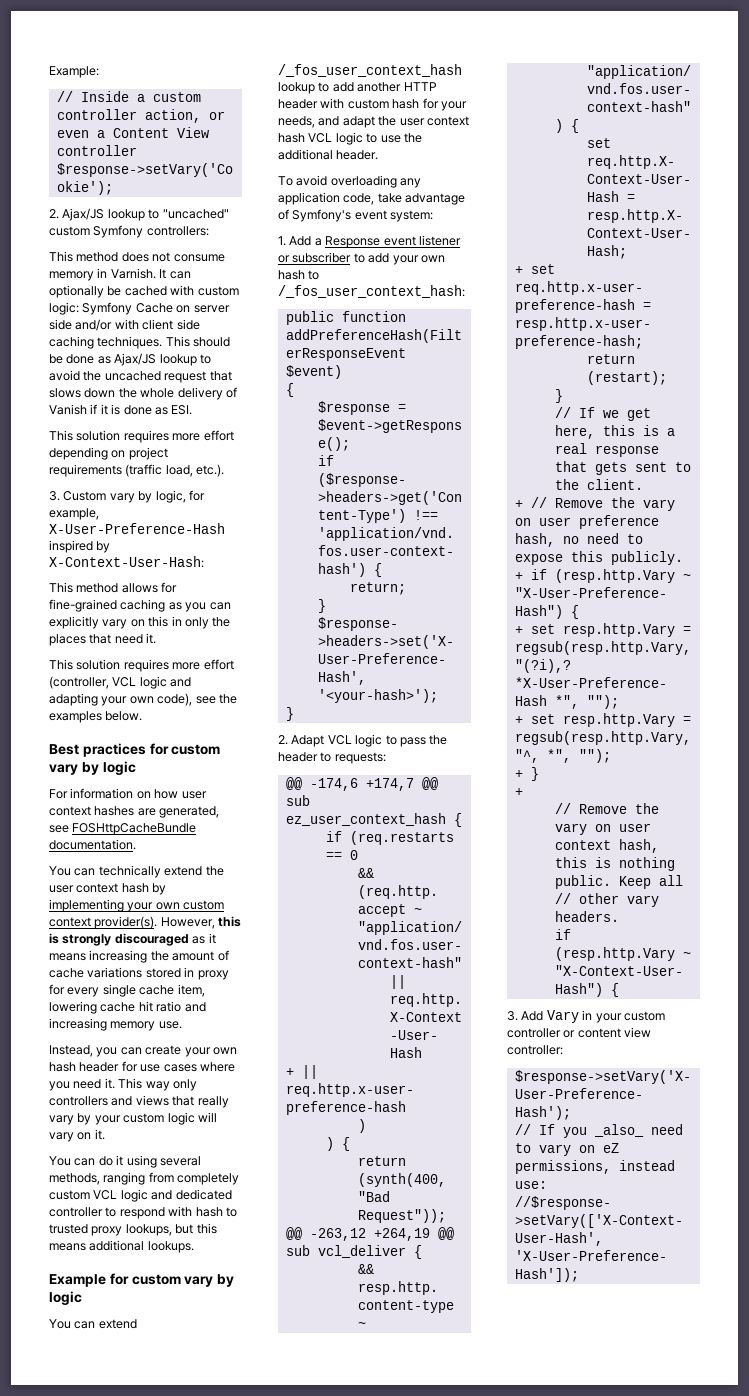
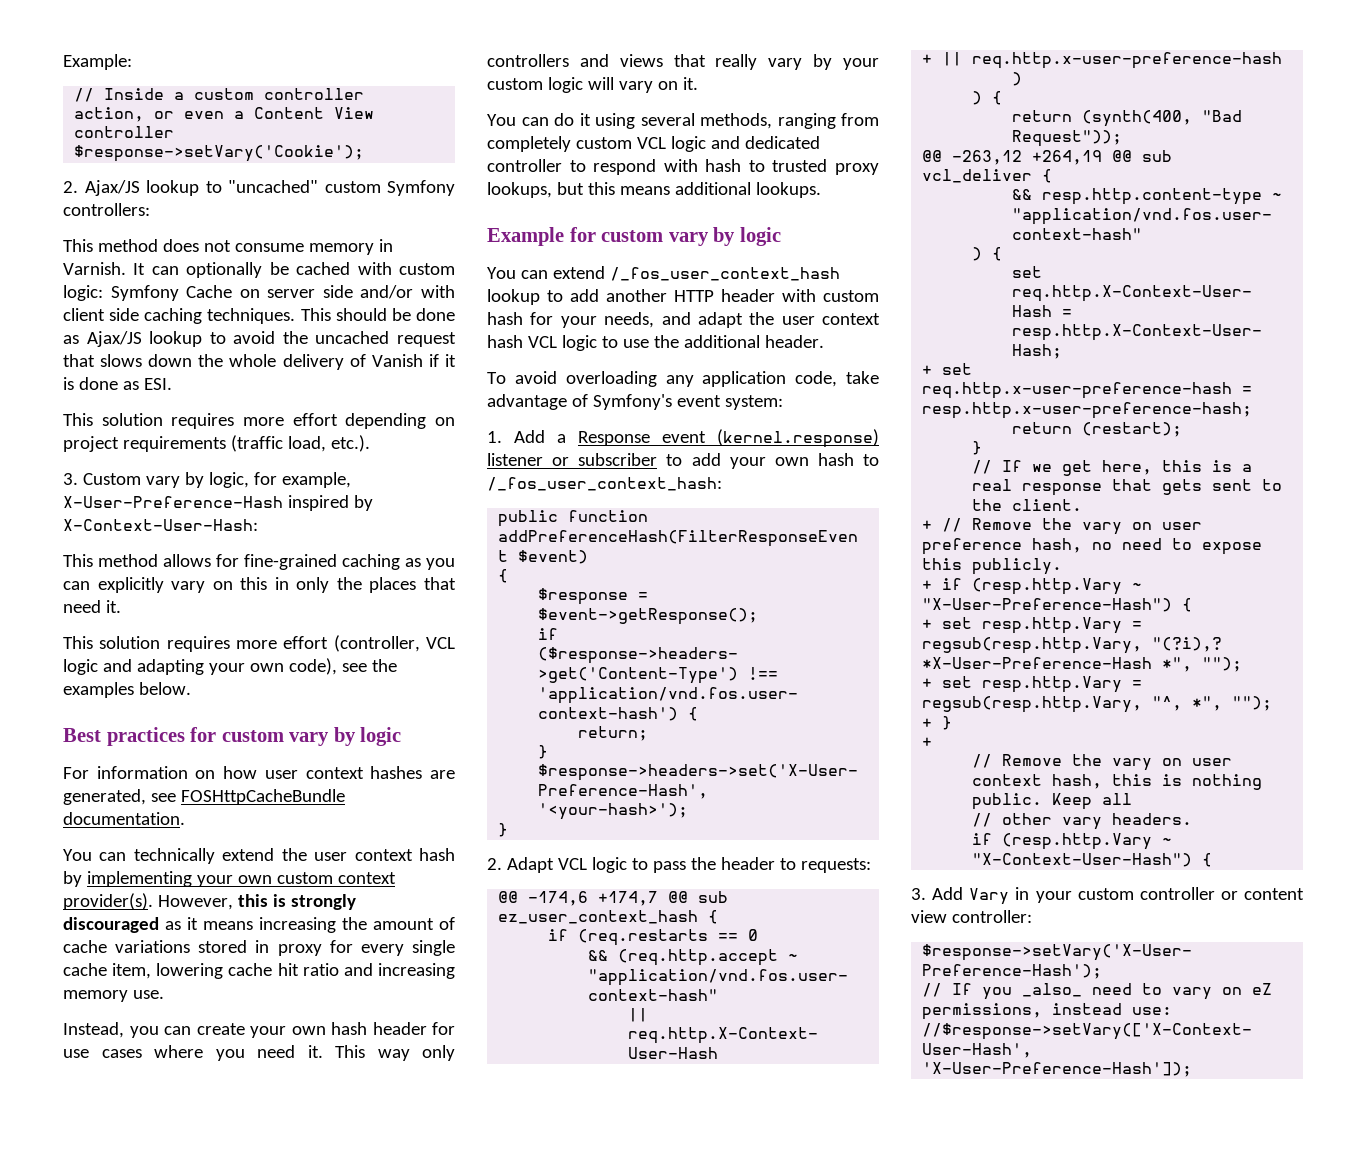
(416, 241) none -> [717,429,879,448] (kernel.response)

